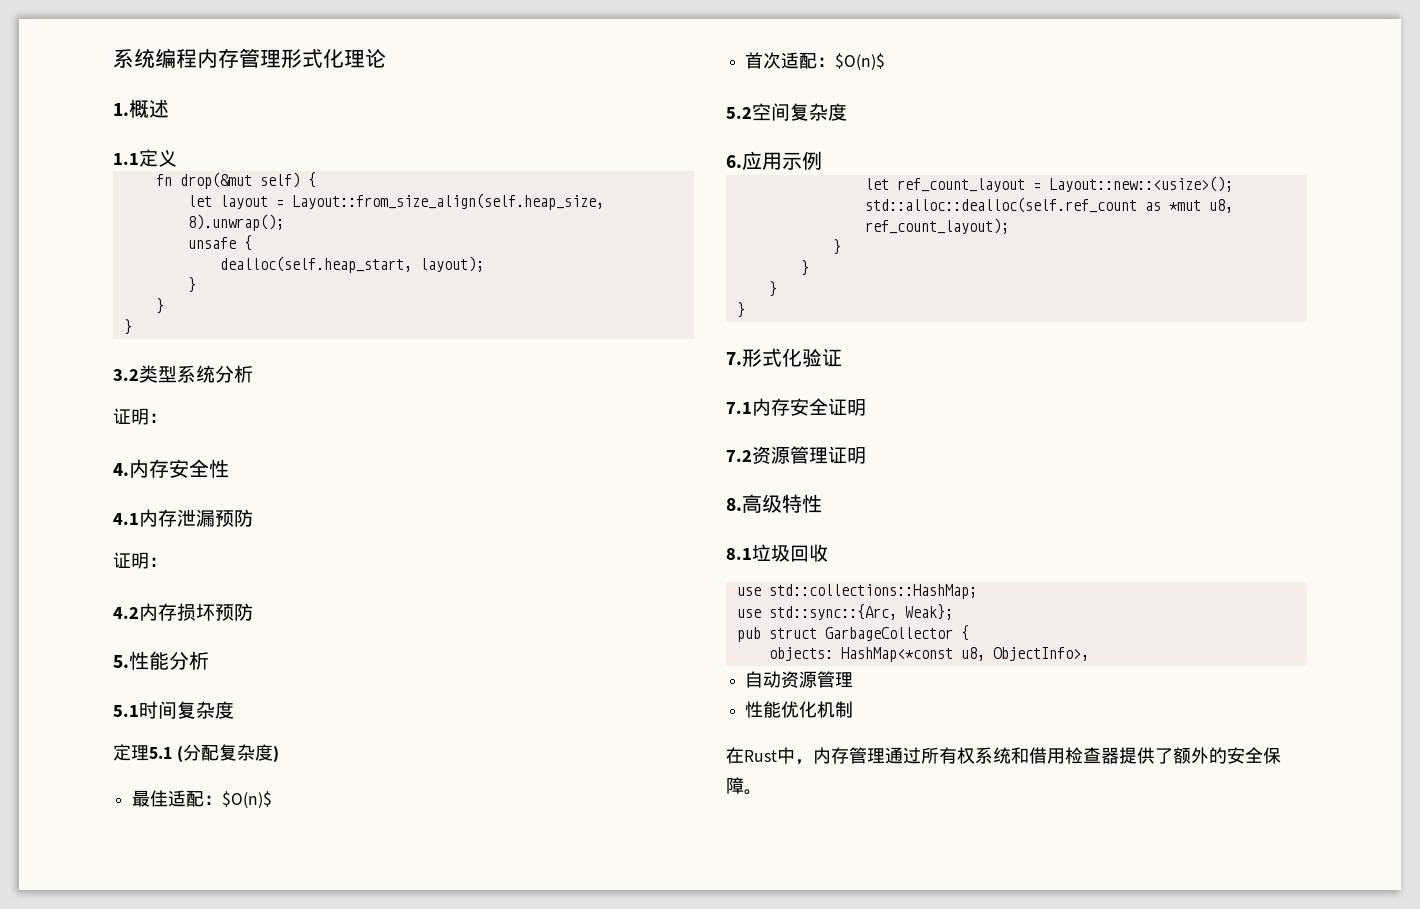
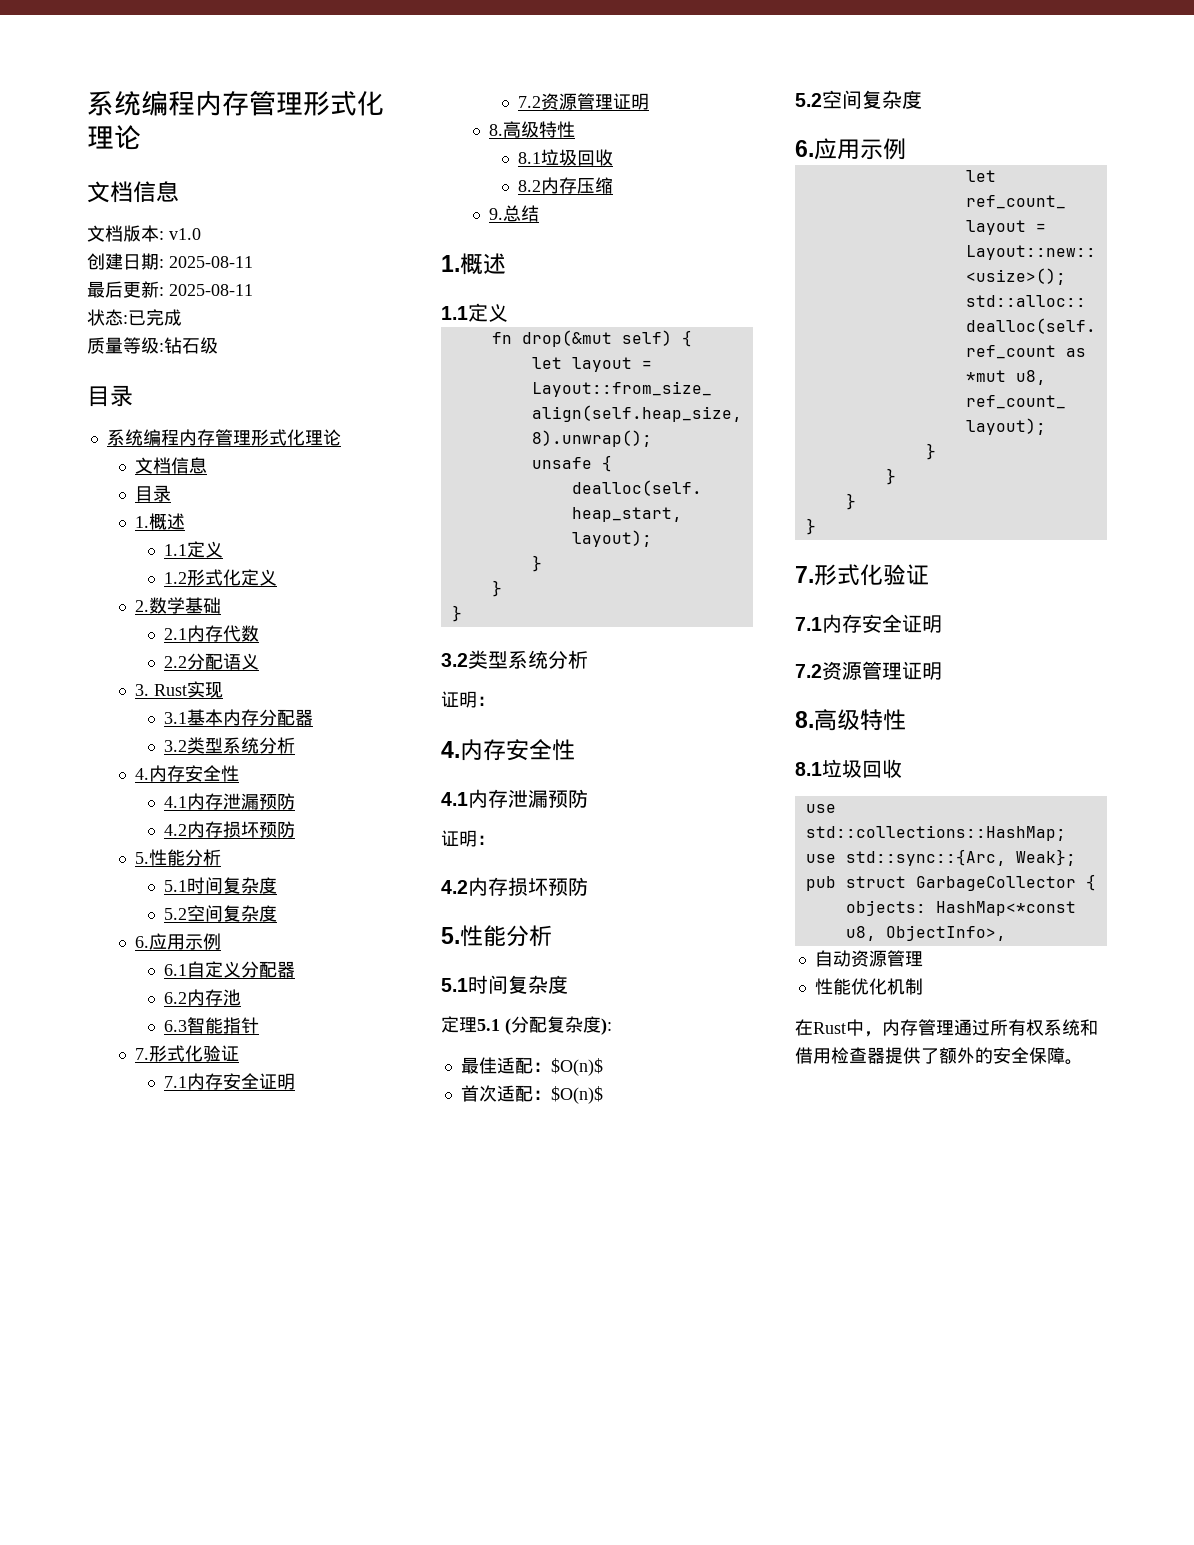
[113,48,386,68] 系统编程内存管理形式化理论 -> [87,90,384,116] [87,125,141,150] [87,181,179,203] [87,225,201,242] [87,253,253,270] [87,281,253,298] [87,309,182,326] [87,337,218,354] [87,385,133,407] [106,429,341,446] [135,457,208,474] [135,485,172,502] [135,513,186,530] [164,541,224,558] [164,569,278,586] [135,597,222,614] [164,625,260,642] [164,653,260,670] [135,681,224,698] [164,709,314,726] [164,737,296,754] [135,765,240,782] [164,793,296,810] [164,821,296,838] [135,849,222,866] [164,877,278,894] [164,905,278,922] [135,933,222,950] [164,961,296,978] [164,989,242,1006] [164,1017,260,1034] [135,1045,240,1062] [164,1073,296,1090] [518,93,650,110] [489,121,576,138] [518,149,614,166] [518,177,614,194] [489,205,540,222] 系统编程内存管理形式化理论 // 文档信息 // 文档版本: v1.0 // 创建日期: 2025-08-11 // 最后更新: 2025-08-11 // 状态:已完成 // 质量等级:钻石级 // 目录 // 系统编程内存管理形式化理论 // 文档信息 // 目录 // 1.概述 // 1.1定义 // 1.2形式化定义 // 2.数学基础 // 2.1内存代数 // 2.2分配语义 // 3. Rust实现 // 3.1基本内存分配器 // 3.2类型系统分析 // 4.内存安全性 // 4.1内存泄漏预防 // 4.2内存损坏预防 // 5.性能分析 // 5.1时间复杂度 // 5.2空间复杂度 // 6.应用示例 // 6.1自定义分配器 // 6.2内存池 // 6.3智能指针 // 7.形式化验证 // 7.1内存安全证明 // 7.2资源管理证明 // 8.高级特性 // 8.1垃圾回收 // 8.2内存压缩 // 9.总结
[272,746,279,762] ) -> [601,1018,612,1035] ):

